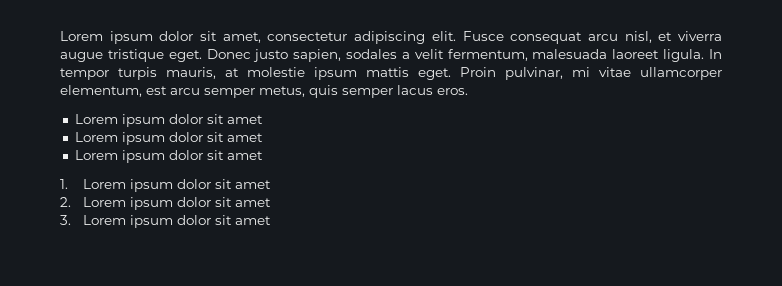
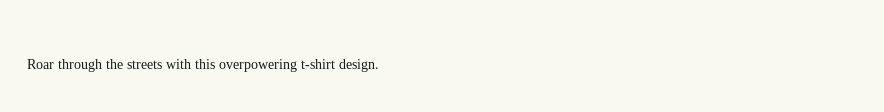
[60,31,723,44] [60,49,722,62] [60,67,722,80] [60,85,468,98] [74,114,263,127] [74,132,263,145] [74,150,263,163] [60,179,272,192] [60,197,272,210] [60,215,272,228] Lorem ipsum dolor sit amet, consectetur adipiscing elit. Fusce consequat arcu nisl, et viverra augue tristique eget. Donec justo sapien, sodales a velit fermentum, malesuada laoreet ligula. In tempor turpis mauris, at molestie ipsum mattis eget. Proin pulvinar, mi vitae ullamcorper elementum, est arcu semper metus, quis semper lacus eros. // Lorem ipsum dolor sit amet // Lorem ipsum dolor sit amet // Lorem ipsum dolor sit amet // 1. Lorem ipsum dolor sit amet // 2. Lorem ipsum dolor sit amet // 3. Lorem ipsum dolor sit amet -> [27,59,379,72] Roar through the streets with this overpowering t-shirt design.

